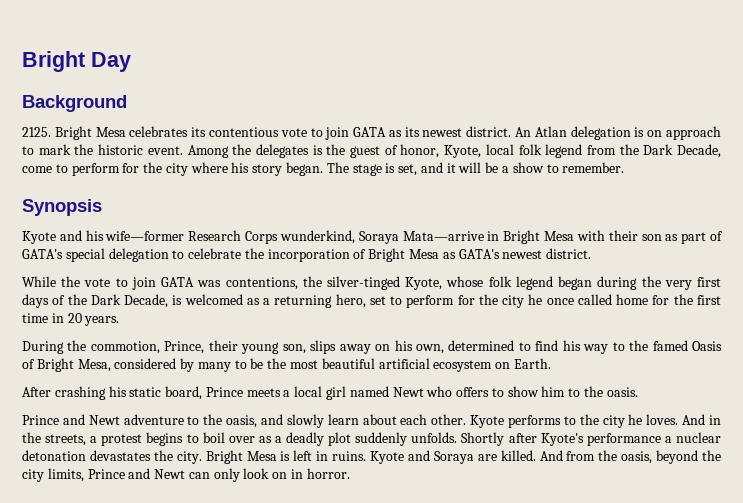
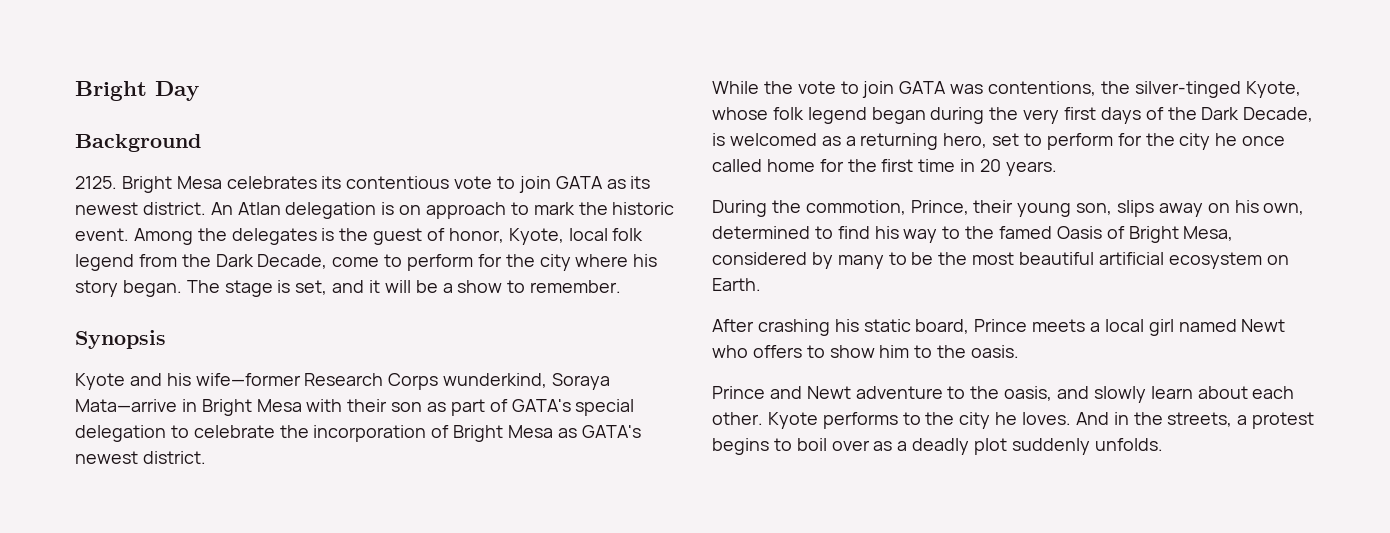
[461,432,721,446] [22,450,721,464] [22,468,350,482] Shortly after Kyote's performance a nuclear detonation devastates the city. Bright Mesa is left in ruins. Kyote and Soraya are killed. And from the oasis, beyond the city limits, Prince and Newt can only look on in horror. -> (1163, 444) none

